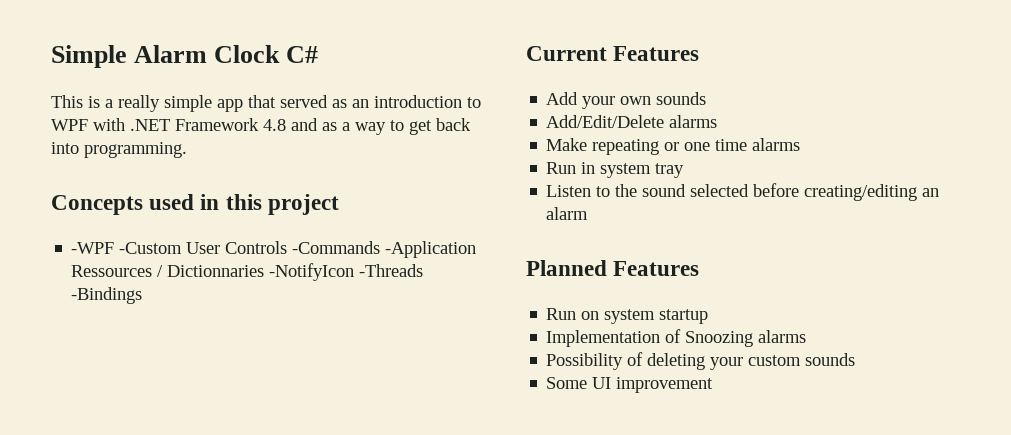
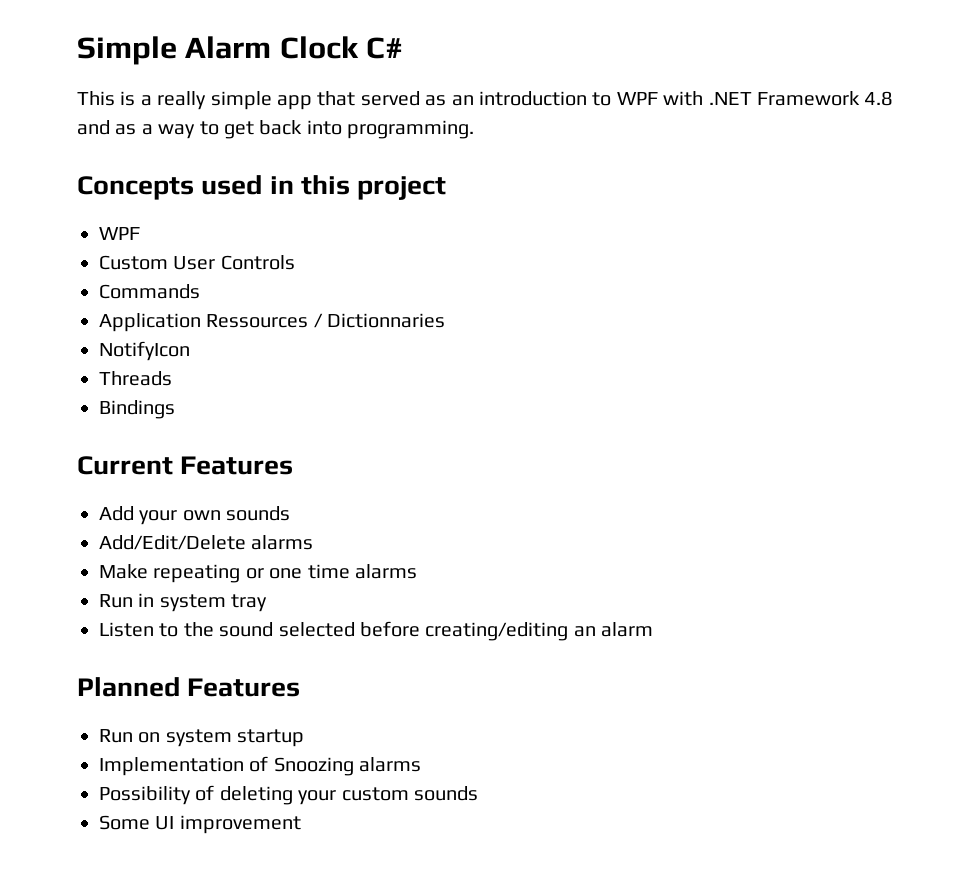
[71,242,183,254] -WPF -Custom -> [99,227,140,240] [99,255,168,270] WPF // Custom
[292,241,477,258] -Commands -Application -> [99,284,200,299] [99,313,201,332] // Commands // Application
[269,263,424,281] [71,287,143,304] -NotifyIcon -Threads -Bindings -> [99,341,190,361] [99,371,172,386] [99,400,175,419] // NotifyIcon // Threads // Bindings

